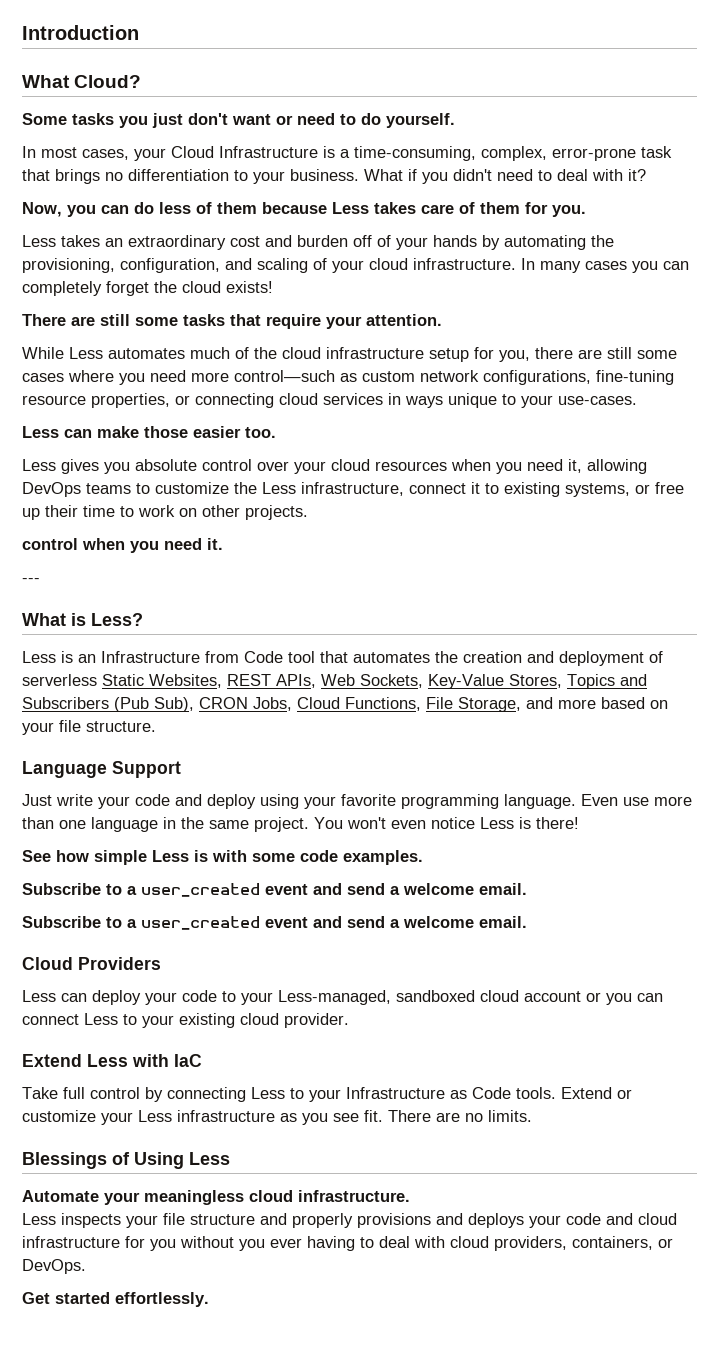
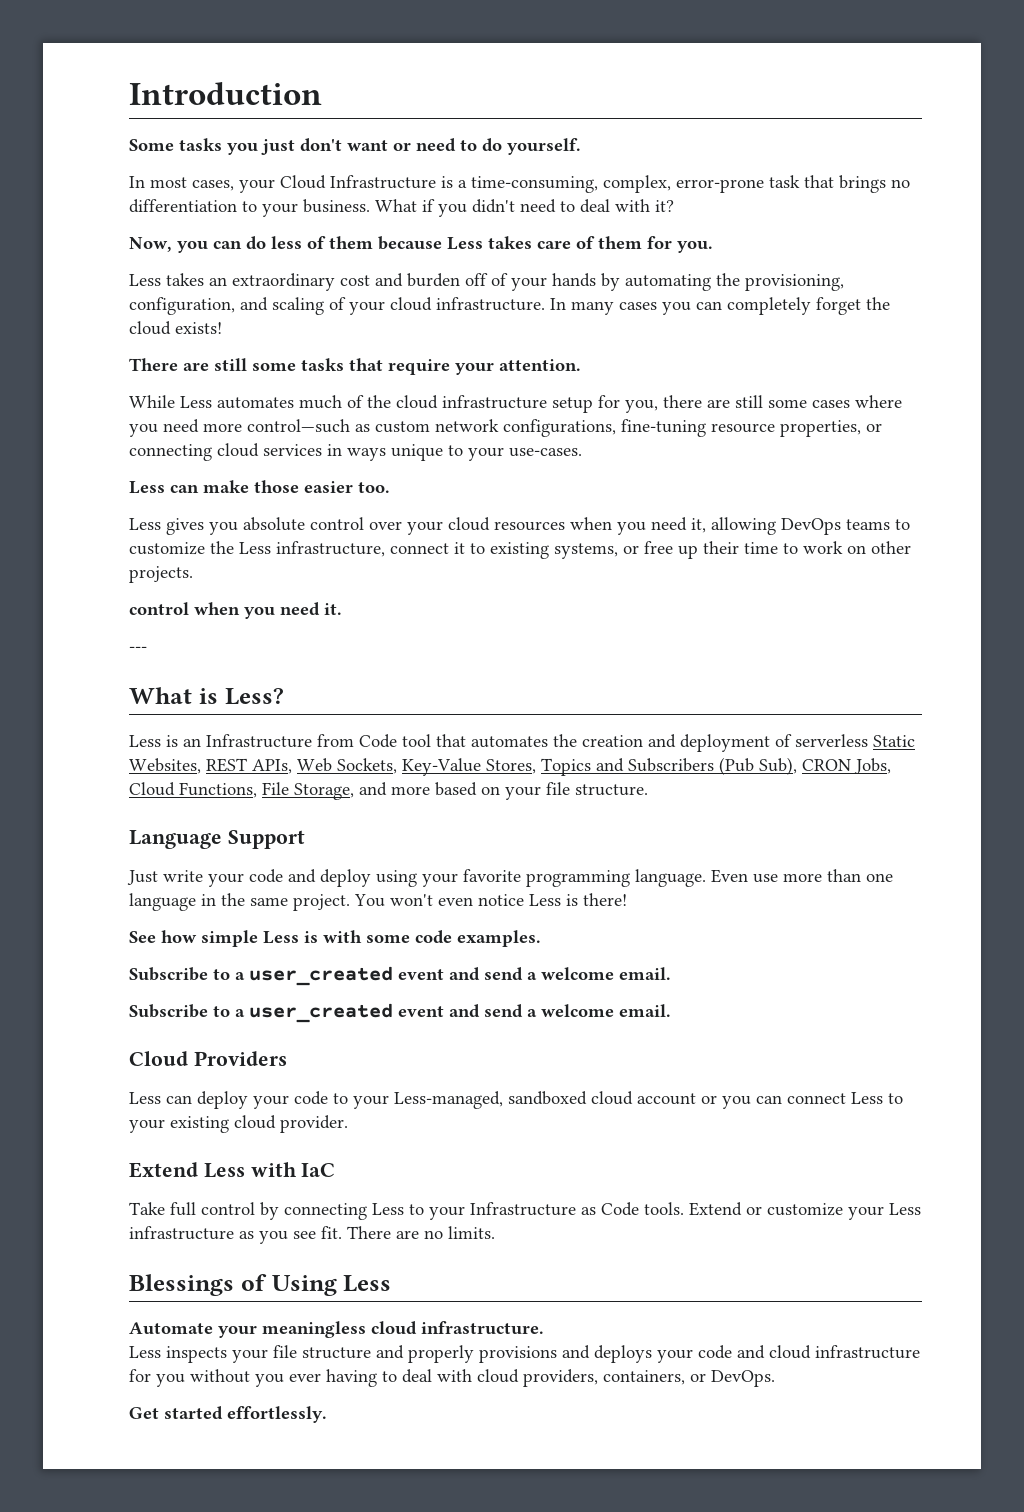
[22,75,142,88] // What Cloud? -> (322, 93) none

